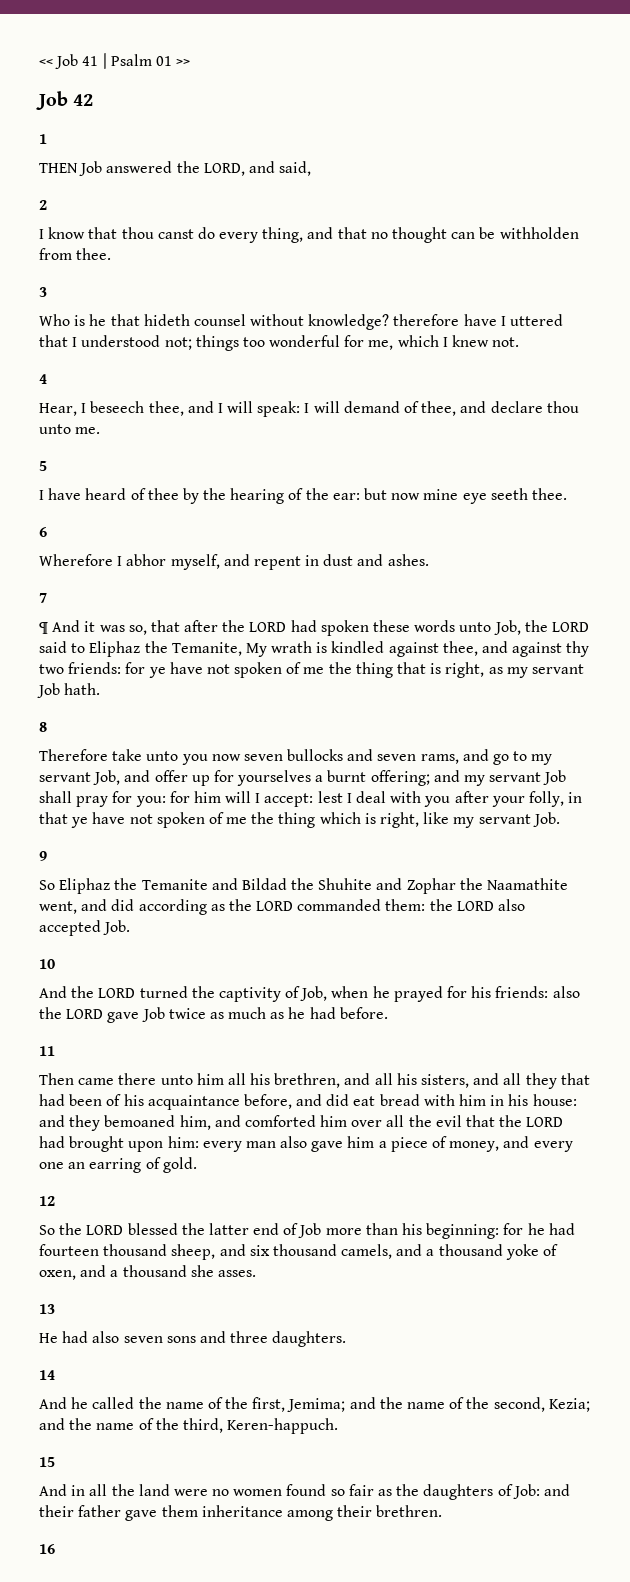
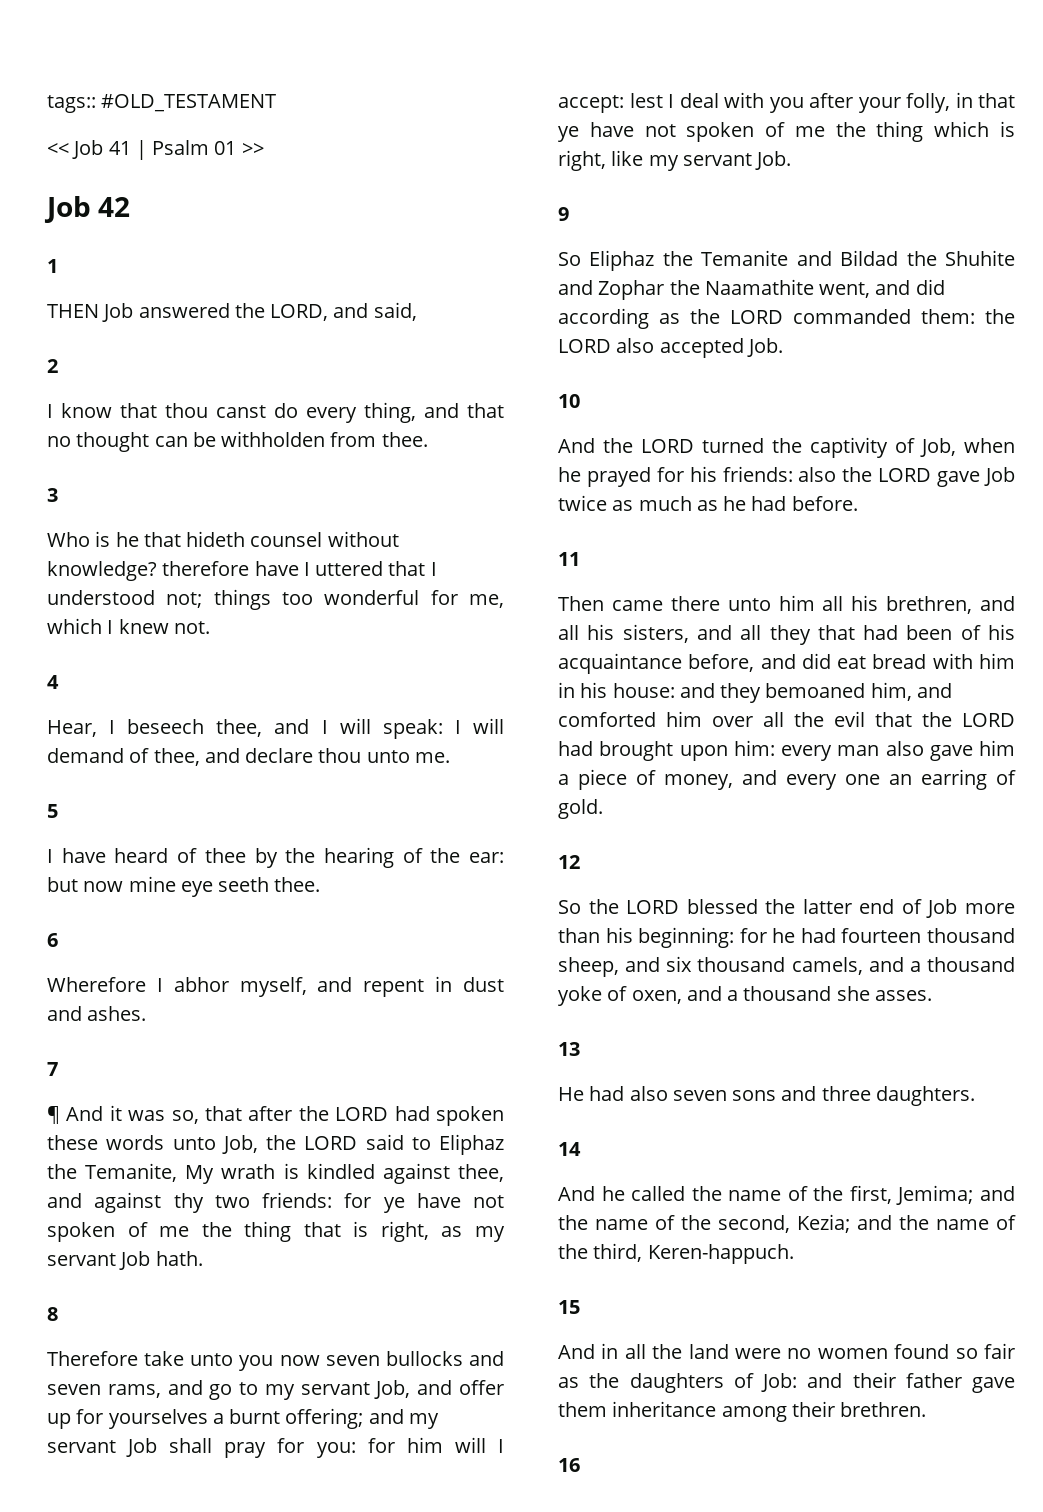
(39, 62) none -> [47,94,277,113] tags:: #OLD_TESTAMENT //

